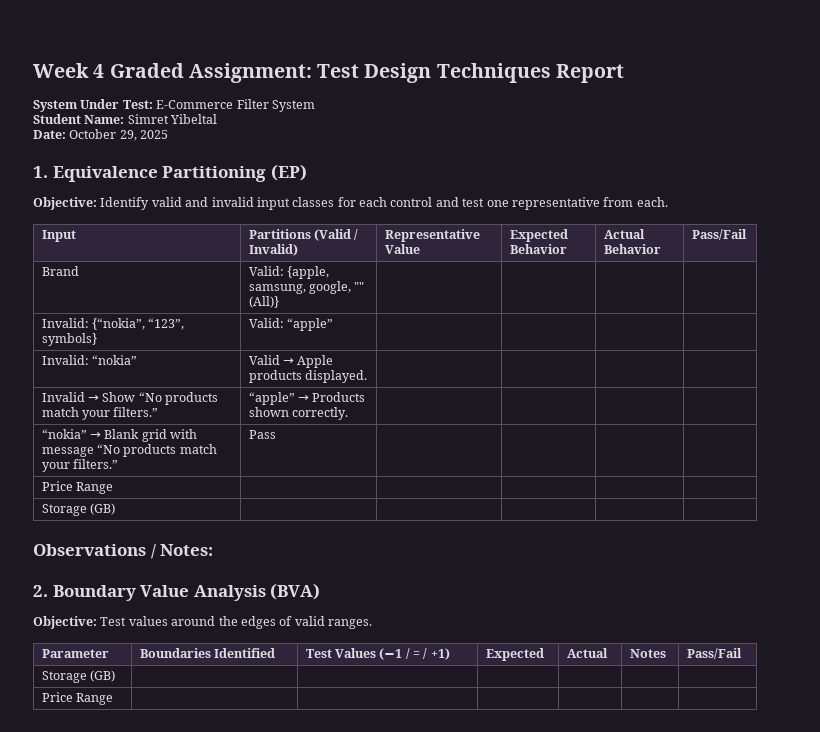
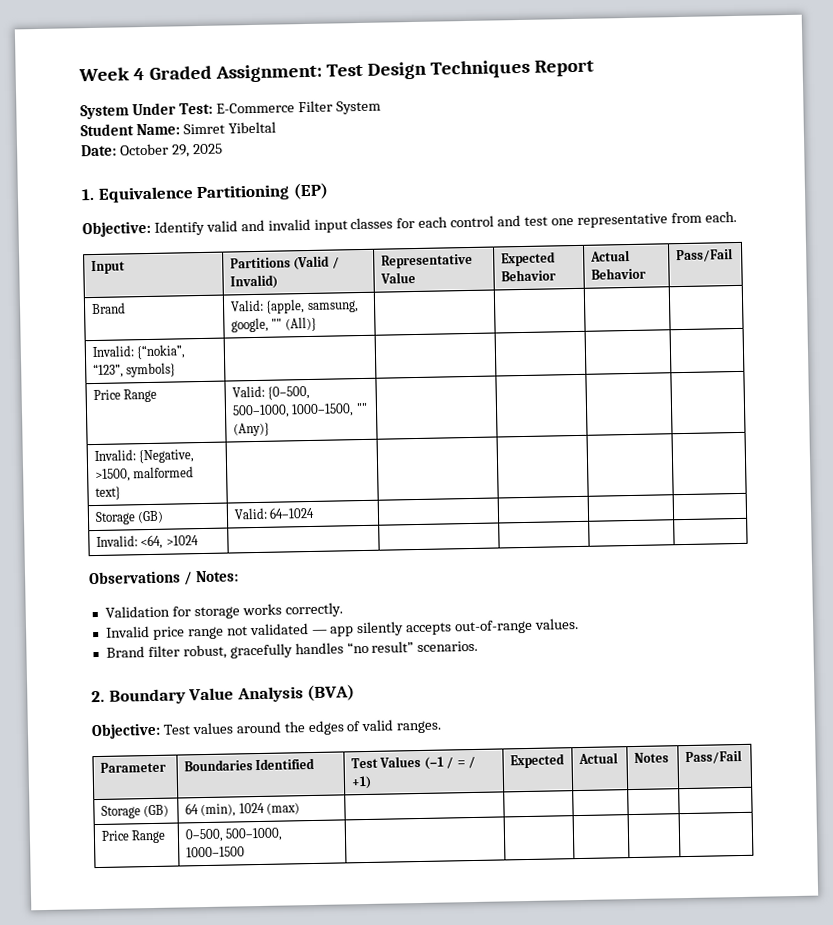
[248,318,333,331] [41,355,137,365] [248,355,334,368] [248,370,367,383] [41,392,219,405] [41,407,159,420] [248,392,366,405] [248,407,348,420] [41,429,198,442] [41,444,217,457] [41,459,118,472] [248,430,276,439] [41,481,113,494] [41,503,115,516] [33,544,214,559] Valid: “apple” | | | | // Invalid: “nokia” | Valid → Apple products displayed. | | | | // Invalid → Show “No products match your filters.” | “apple” → Products shown correctly. | | | | // “nokia” → Blank grid with message “No products match your filters.” | Pass | | | | // Price Range | | | | | // Storage (GB) | | | | | // Observations / Notes: -> [92,388,158,403] [231,385,311,400] [231,402,368,419] [232,422,270,437] [93,449,195,464] [94,466,195,483] [94,486,121,501] [94,510,165,526] [233,506,316,520] [95,534,199,550] [88,570,239,586] [104,602,343,620] [105,617,580,640] [105,640,479,660] | | | | // Price Range | Valid: {0–500, 500–1000, 1000–1500, "" (Any)} | | | | // Invalid: {Negative, >1500, malformed text} | | | | | // Storage (GB) | Valid: 64–1024 | | | | // Invalid: <64, >1024 | | | | | // Observations / Notes: // Validation for storage works correctly. // Invalid price range not validated — app silently accepts out-of-range values. // Brand filter robust, gracefully handles “no result” scenarios.
[41,692,113,705] | | | | | // Price Range | -> [184,802,301,818] [100,829,167,844] [184,827,284,843] [185,846,245,858] 64 (min), 1024 (max) | | | | | // Price Range | 0–500, 500–1000, 1000–1500

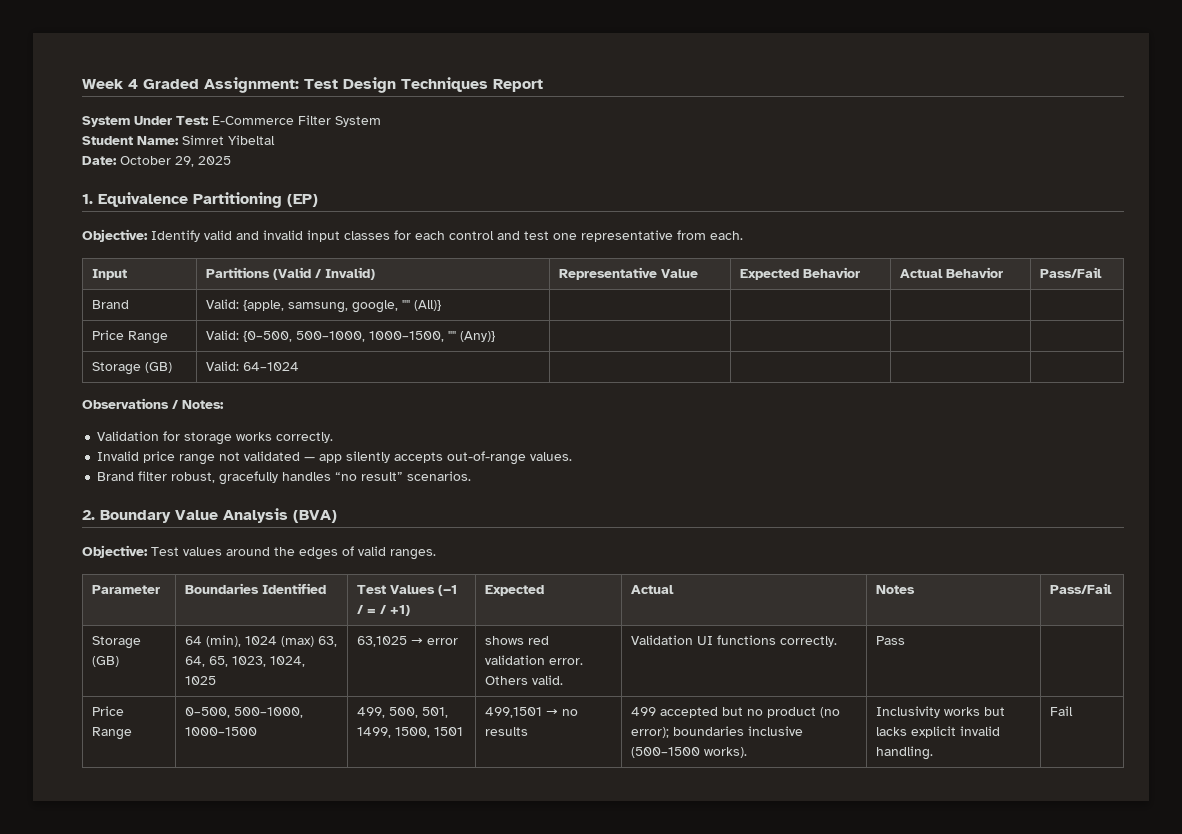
[91,344,187,360] [92,362,177,379] // Invalid: {“nokia”, “123”, symbols} | | | | | -> (442, 305) none
[93,449,195,464] [94,466,195,483] [94,486,121,501] // Invalid: {Negative, >1500, malformed text} | | | | | -> (496, 336) none
[95,534,199,550] // Invalid: <64, >1024 | | | | | -> (300, 366) none
(301, 808) | | | | -> [318,636,338,647] [185,656,306,667] [185,676,217,685] [357,636,459,647] [485,636,550,645] [485,655,584,665] [485,675,564,685] [631,635,838,647] [876,636,906,645] 63, 64, 65, 1023, 1024, 1025 | 63,1025 → error | shows red validation error. Others valid. | Validation UI functions correctly. | Pass
(245, 852) | | | | -> [357,707,449,718] [357,727,464,738] [485,707,579,718] [485,727,529,736] [631,707,841,718] [631,726,804,738] [631,747,748,758] [876,706,1006,718] [876,726,1001,738] [876,746,934,760] [1050,706,1074,716] 499, 500, 501, 1499, 1500, 1501 | 499,1501 → no results | 499 accepted but no product (no error); boundaries inclusive (500–1500 works). | Inclusivity works but lacks explicit invalid handling. | Fail

